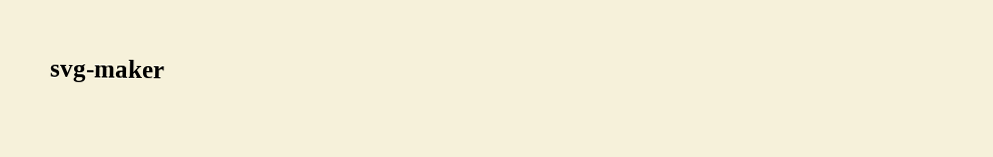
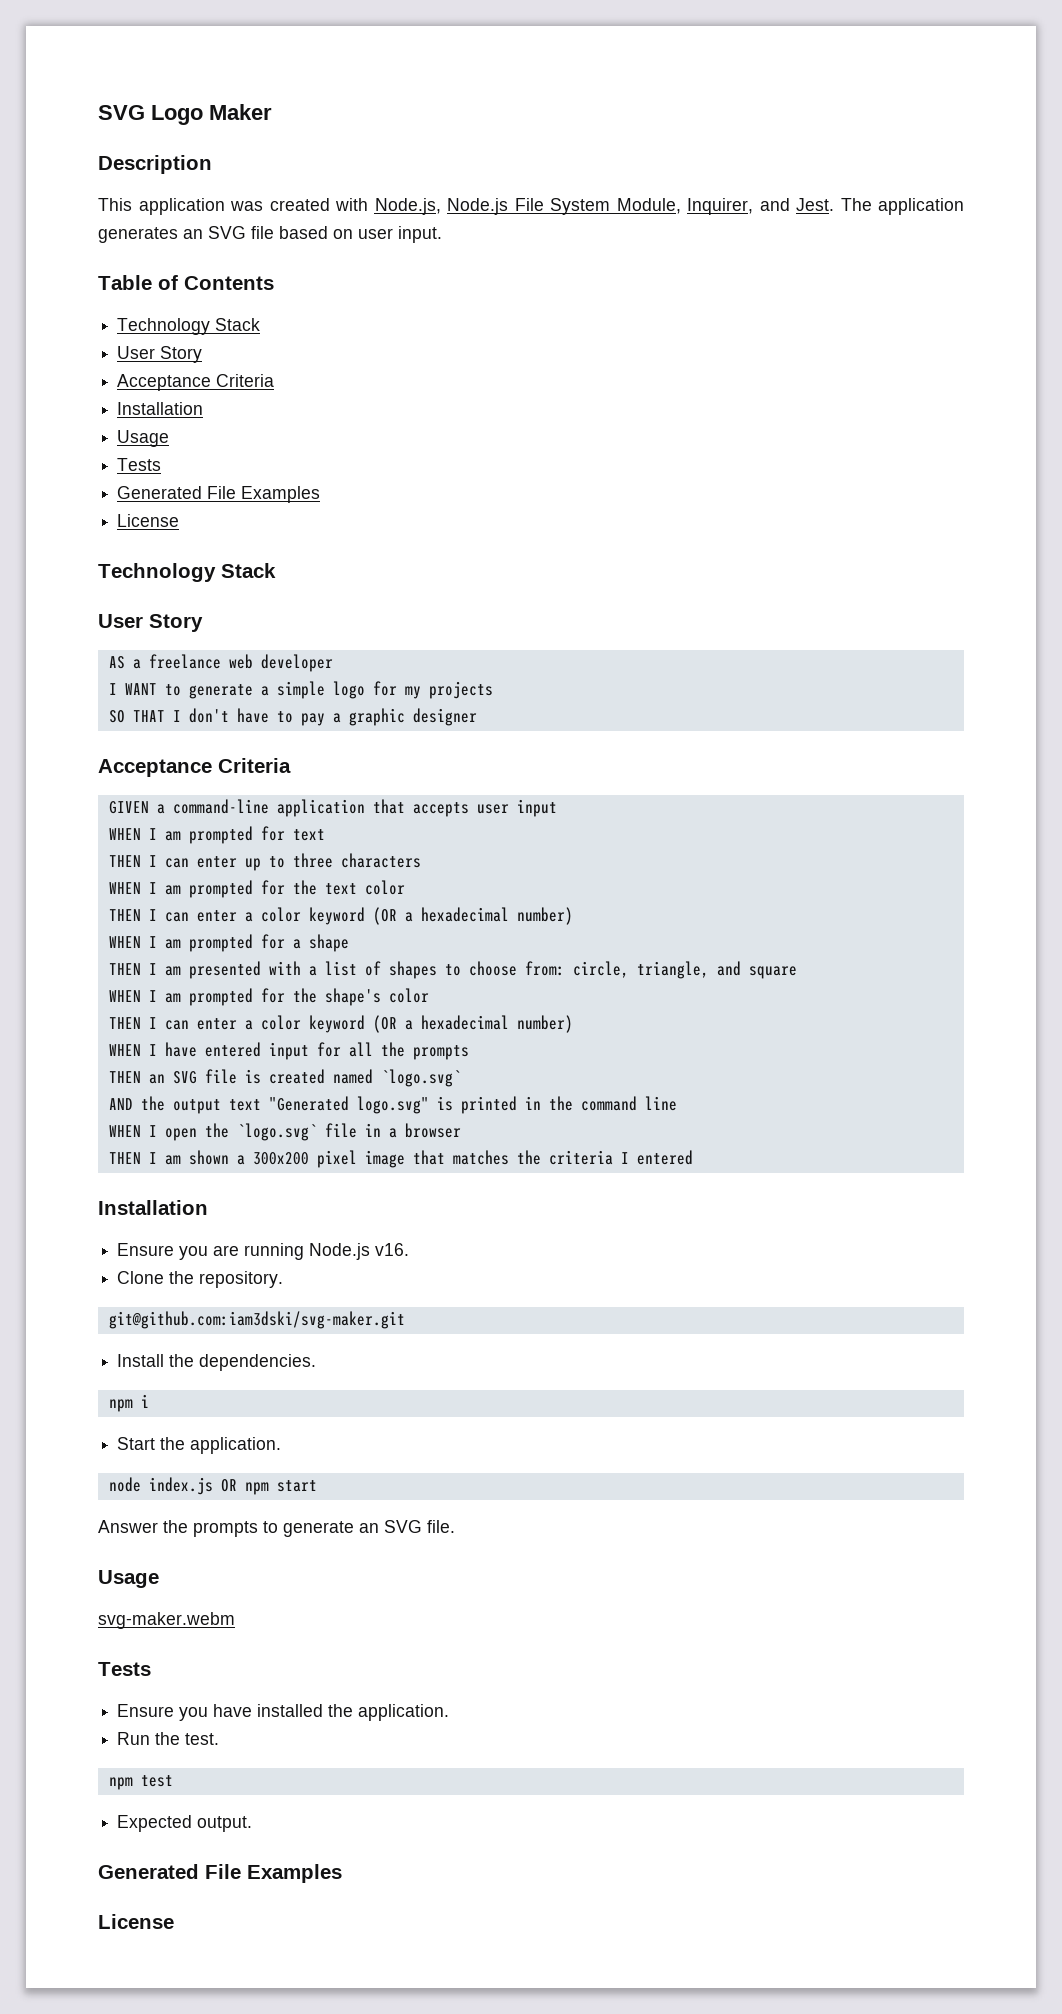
[49,58,165,84] svg-maker -> [98,104,272,125] [98,155,212,174] [98,198,964,215] [98,226,442,243] [98,275,274,290] [117,318,261,335] [117,346,203,363] [117,374,275,391] [117,402,204,415] [117,430,170,447] [117,458,162,471] [117,486,321,503] [117,514,180,527] [98,563,276,582] [98,614,203,632] [108,654,333,672] [108,681,493,699] [108,708,477,726] [98,758,291,777] [108,799,557,817] [108,826,325,844] [108,853,421,871] [108,880,405,898] [108,907,573,925] [108,934,349,952] [108,961,797,979] [108,988,429,1006] [108,1015,573,1033] [108,1042,469,1060] [108,1069,461,1087] [108,1096,677,1114] [108,1123,461,1141] [108,1150,693,1168] [98,1200,208,1215] [117,1243,410,1260] [117,1271,284,1288] [108,1311,405,1329] [117,1354,317,1371] [108,1394,149,1412] [117,1437,282,1454] [108,1477,317,1495] [98,1520,455,1537] [98,1570,159,1588] [98,1612,235,1629] [98,1662,151,1676] [117,1704,450,1721] [117,1732,220,1745] [108,1775,173,1790] [117,1815,253,1832] [98,1864,342,1883] [98,1914,174,1929] SVG Logo Maker // Description // This application was created with Node.js, Node.js File System Module, Inquirer, and Jest. The application generates an SVG file based on user input. // Table of Contents // Technology Stack // User Story // Acceptance Criteria // Installation // Usage // Tests // Generated File Examples // License // Technology Stack // User Story // AS a freelance web developer // I WANT to generate a simple logo for my projects // SO THAT I don't have to pay a graphic designer // Acceptance Criteria // GIVEN a command-line application that accepts user input // WHEN I am prompted for text // THEN I can enter up to three characters // WHEN I am prompted for the text color // THEN I can enter a color keyword (OR a hexadecimal number) // WHEN I am prompted for a shape // THEN I am presented with a list of shapes to choose from: circle, triangle, and square // WHEN I am prompted for the shape's color // THEN I can enter a color keyword (OR a hexadecimal number) // WHEN I have entered input for all the prompts // THEN an SVG file is created named `logo.svg` // AND the output text "Generated logo.svg" is printed in the command line // WHEN I open the `logo.svg` file in a browser // THEN I am shown a 300x200 pixel image that matches the criteria I entered // Installation // Ensure you are running Node.js v16. // Clone the repository. // git@github.com:iam3dski/svg-maker.git // Install the dependencies. // npm i // Start the application. // node index.js OR npm start // Answer the prompts to generate an SVG file. // Usage // svg-maker.webm // Tests // Ensure you have installed the application. // Run the test. // npm test // Expected output. // Generated File Examples // License

